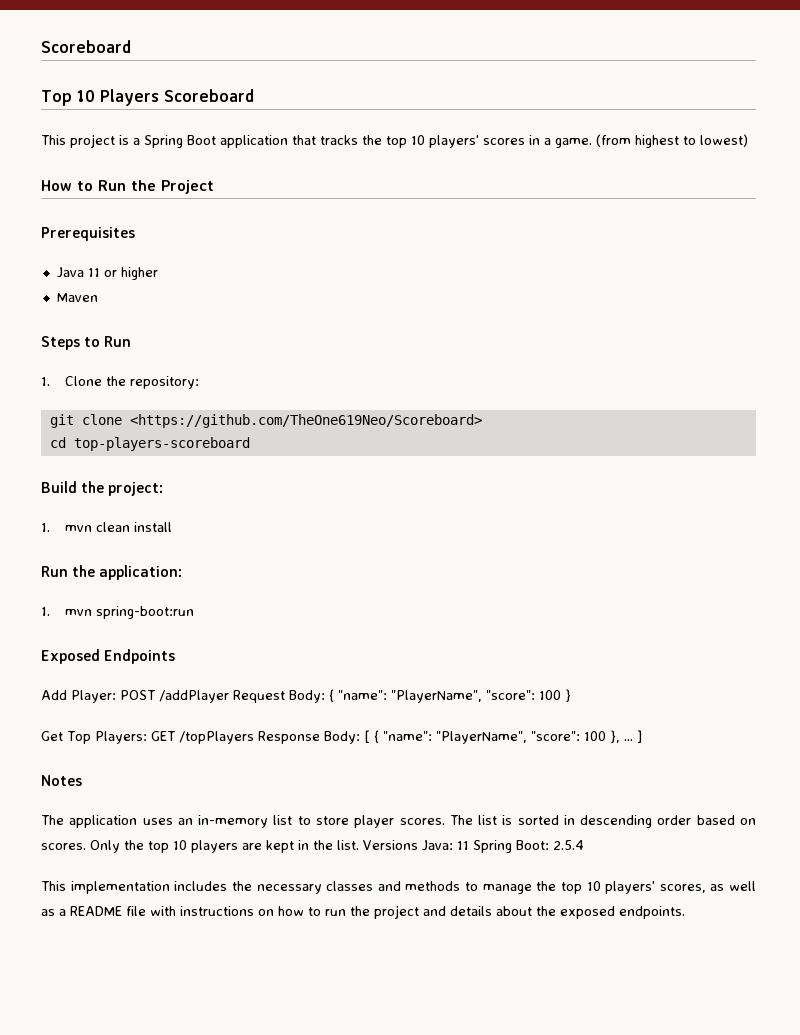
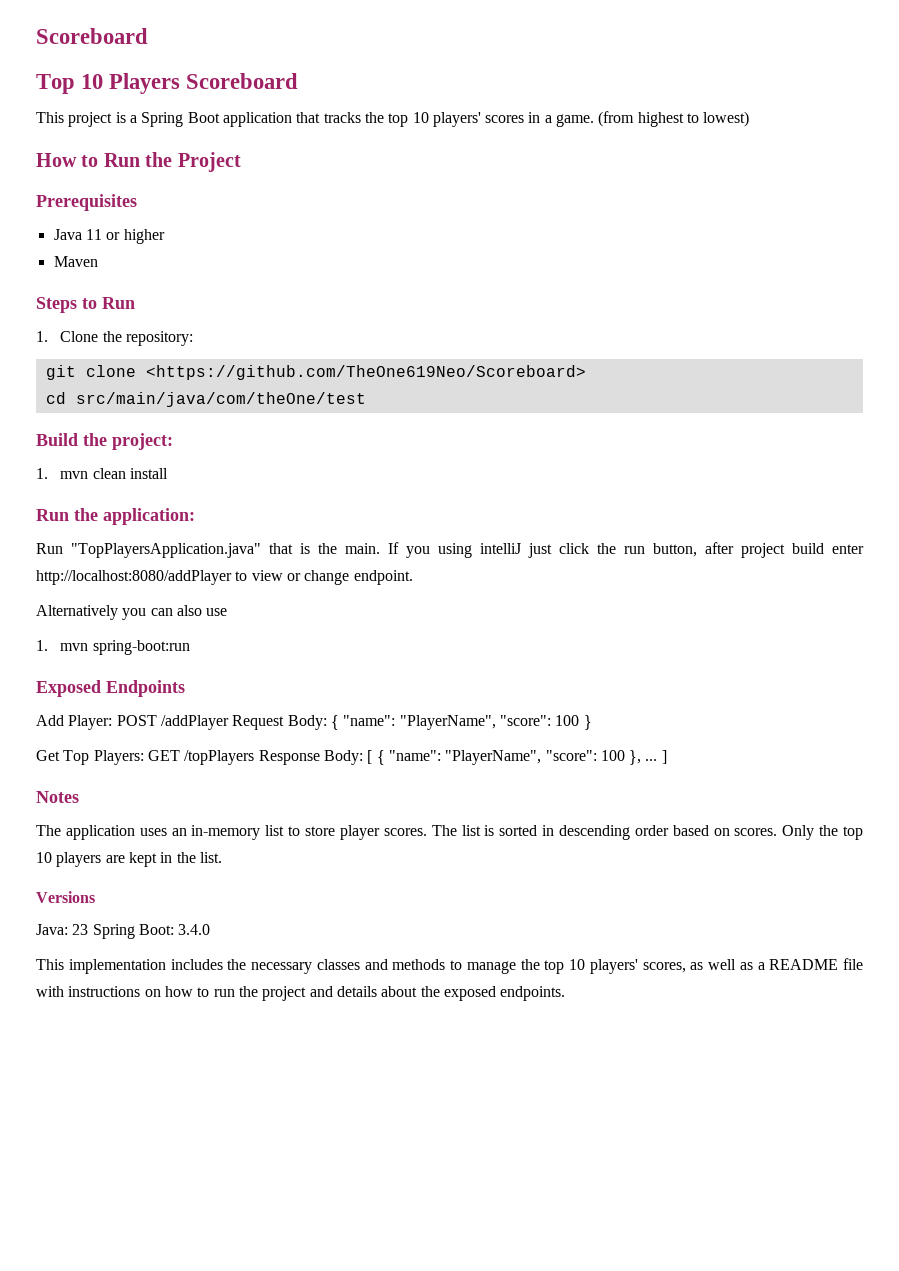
[73,437,250,451] top-players-scoreboard -> [75,392,366,407] src/main/java/com/theOne/test
(183, 572) none -> [36,542,864,558] [36,570,413,585] [36,605,228,620] // Run "TopPlayersApplication.java" that is the main. If you using intelliJ just click the run button, after project build enter http://localhost:8080/addPlayer to view or change endpoint. // Alternatively you can also use
(359, 845) none -> (222, 857) //
[422,840,469,851] Java: 11 -> [36,924,89,935] // Java: 23
[553,840,584,850] 2.5.4 -> [178,924,211,935] 3.4.0

